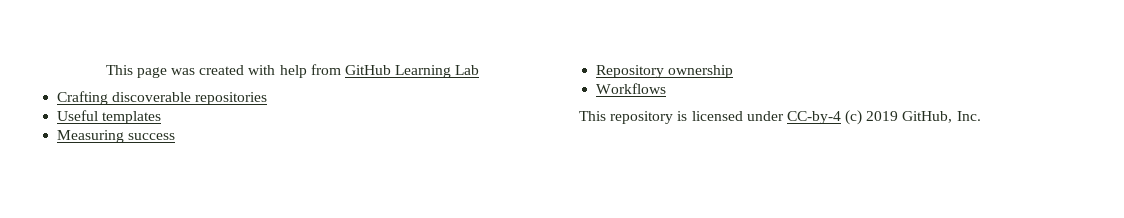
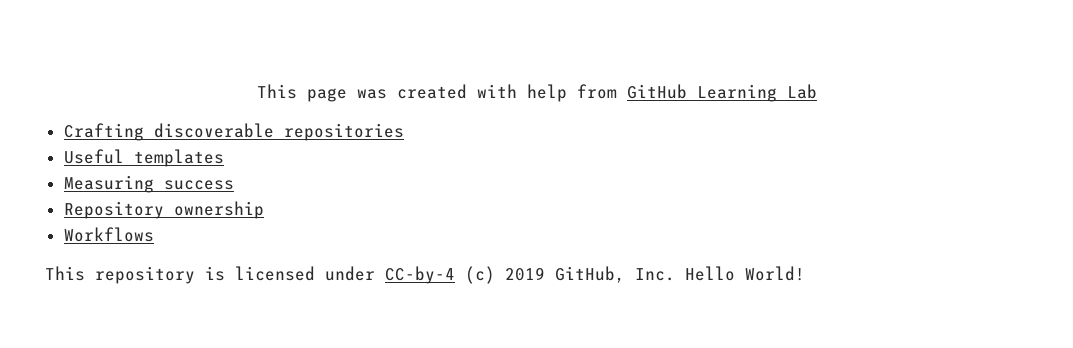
(981, 116) none -> [685,266,805,281] Hello World!

